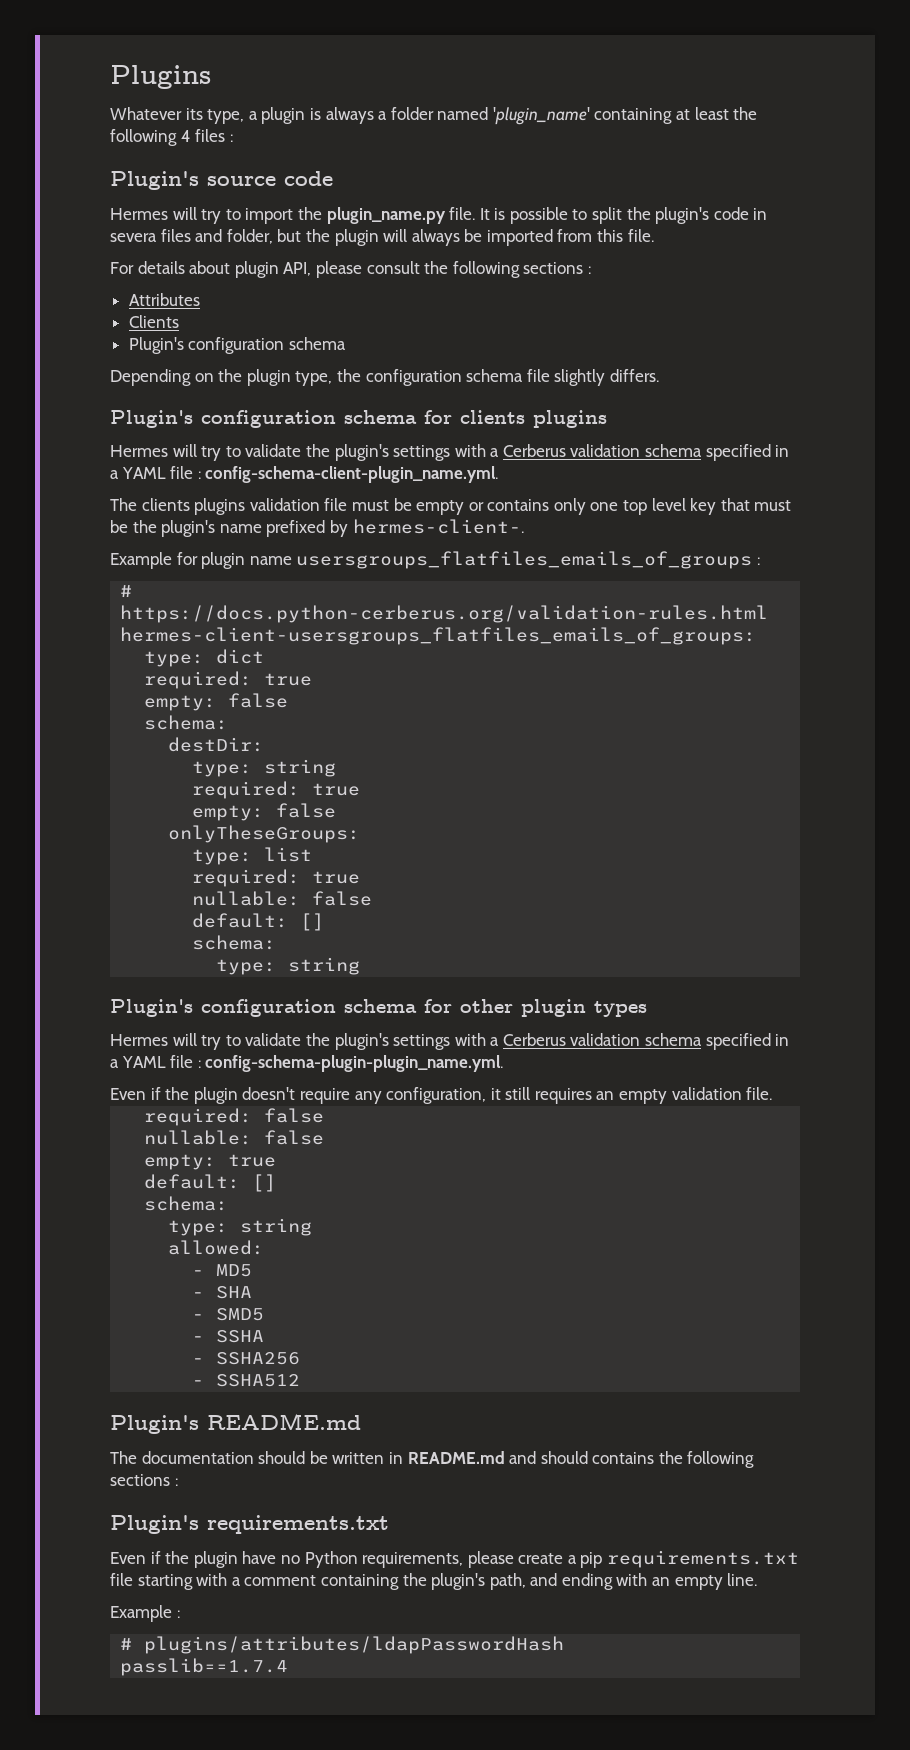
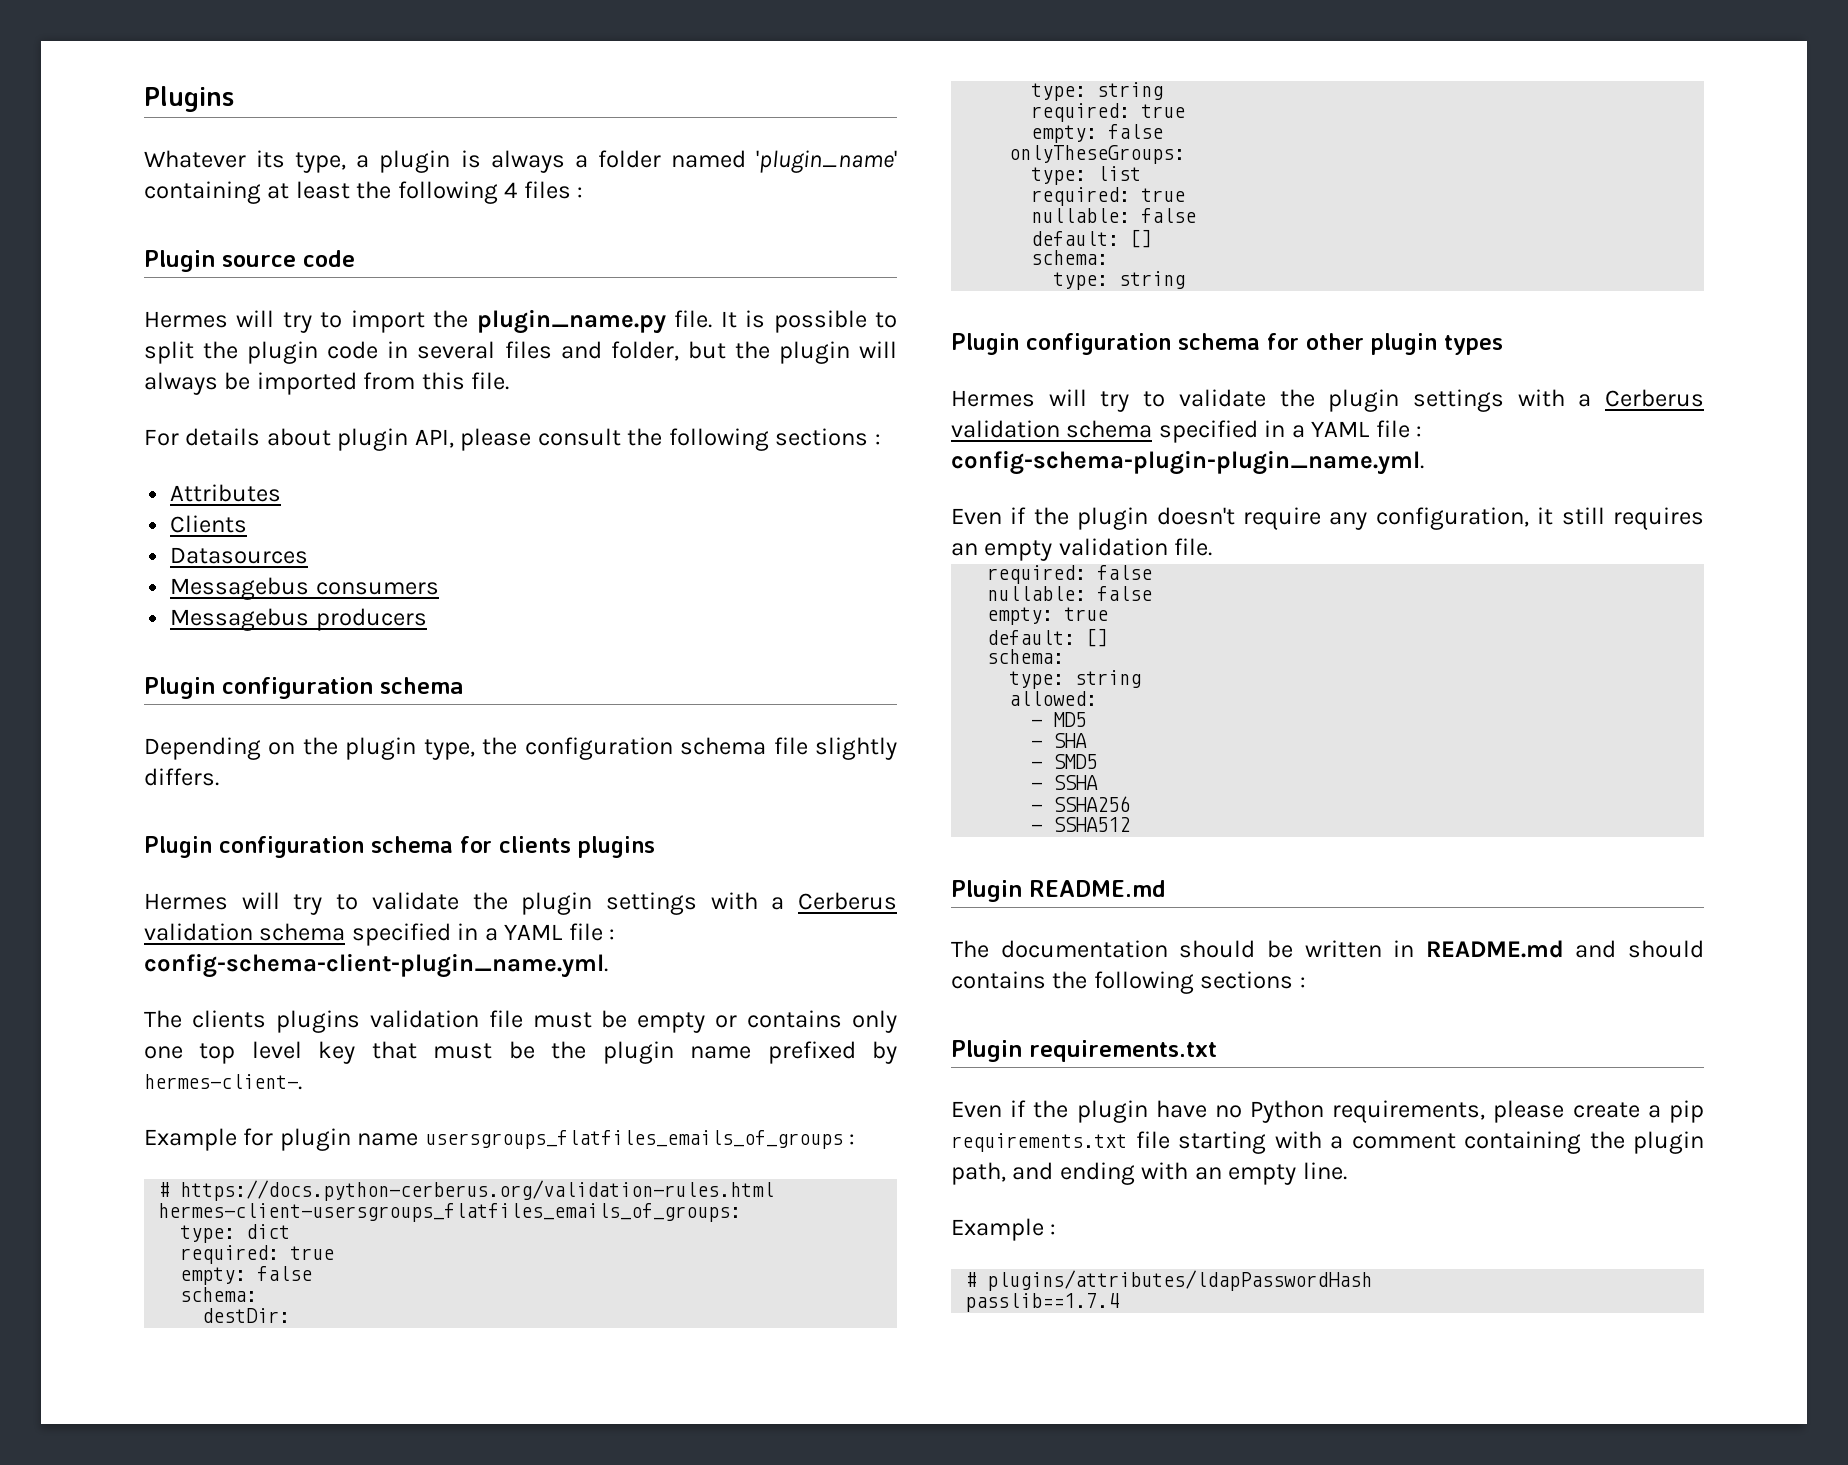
[110,171,199,190] Plugin's -> [144,250,215,272] Plugin
[655,207,710,224] plugin's -> [247,341,319,364] plugin
[110,233,157,242] severa -> [417,341,496,359] several
[128,337,184,354] Plugin's -> [170,547,309,564] [170,577,439,600] [170,608,427,631] [144,677,215,699] Datasources // Messagebus consumers // Messagebus producers // Plugin
[110,410,193,428] Plugin's -> [144,836,212,858] Plugin
[334,444,389,461] plugin's -> [521,892,593,915] plugin
[161,520,216,537] plugin's -> [602,1041,674,1064] plugin
[110,999,193,1017] Plugin's -> [951,333,1019,355] Plugin
[334,1033,389,1050] plugin's -> [1328,389,1400,412] plugin
[110,1415,199,1434] Plugin's -> [951,880,1022,902] Plugin
[110,1515,199,1534] Plugin's -> [951,1040,1022,1062] Plugin
[431,1573,486,1590] plugin's -> [1633,1131,1704,1154] plugin

